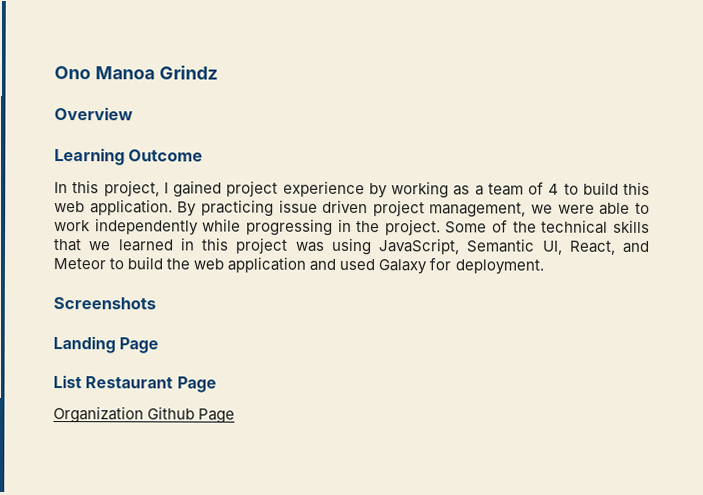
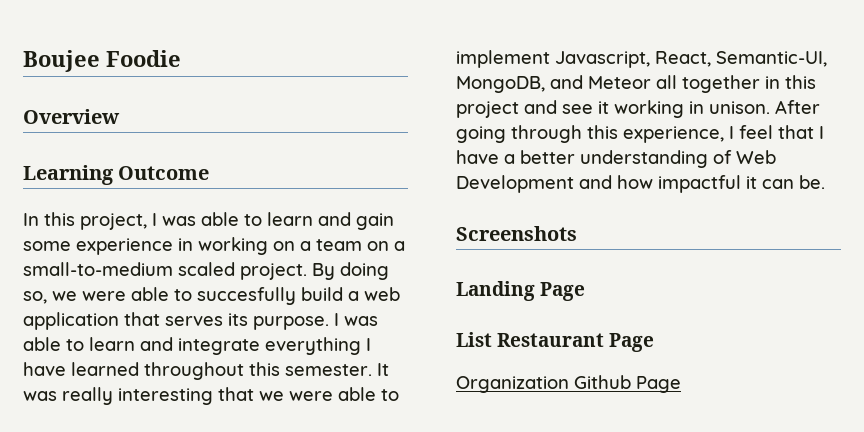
[54,65,218,80] Ono Manoa Grindz -> [23,50,181,72] Boujee Foodie
[173,180,650,199] [54,199,650,218] [54,218,650,236] [53,237,650,256] [53,256,544,275] gained project experience by working as a team of 4 to build this web application. By practicing issue driven project management, we were able to work independently while progressing in the project. Some of the technical skills that we learned in this project was using JavaScript, Semantic UI, React, and Meteor to build the web application and used Galaxy for deployment. -> [162,212,394,230] [23,237,405,255] [23,262,389,280] [23,287,400,305] [23,312,378,330] [23,337,371,355] [23,362,389,380] [23,387,399,405] [456,50,827,68] [456,75,816,93] [456,100,820,118] [456,125,824,143] [456,150,776,168] [456,175,825,193] was able to learn and gain some experience in working on a team on a small-to-medium scaled project. By doing so, we were able to succesfully build a web application that serves its purpose. I was able to learn and integrate everything I have learned throughout this semester. It was really interesting that we were able to implement Javascript, React, Semantic-UI, MongoDB, and Meteor all together in this project and see it working in unison. After going through this experience, I feel that I have a better understanding of Web Development and how impactful it can be.

